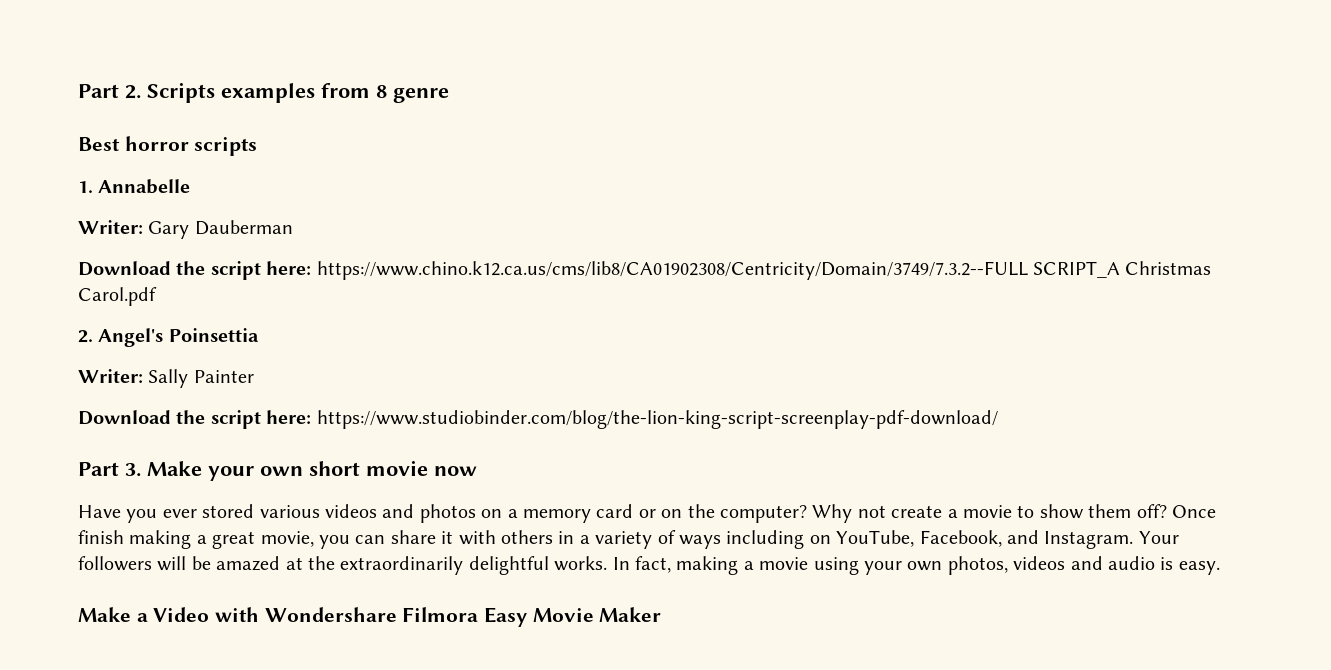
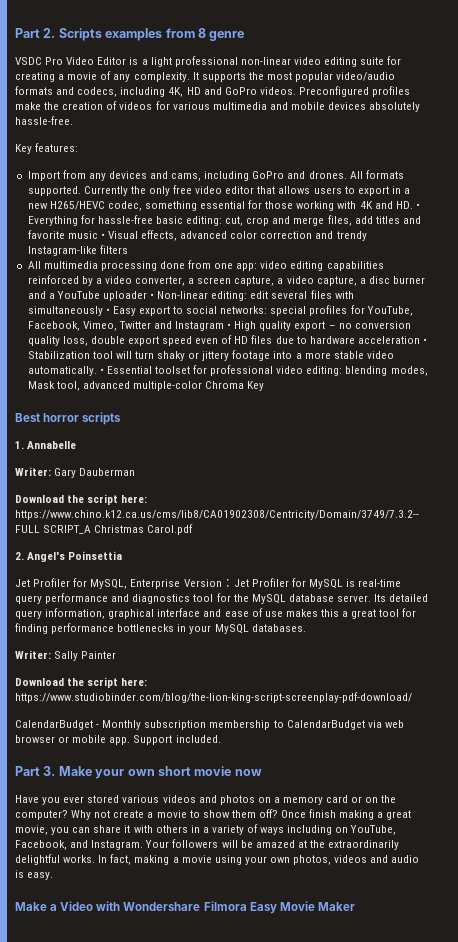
(449, 95) none -> [15,56,402,67] [15,71,396,82] [15,86,411,97] [15,101,421,112] [15,116,73,125] [15,143,79,154] [27,170,404,181] [27,185,411,196] [27,200,420,211] [27,215,421,226] [27,230,367,241] [27,245,128,256] [27,260,384,271] [27,275,426,286] [27,290,354,301] [27,305,413,316] [27,321,411,331] [27,335,428,346] [27,350,394,361] [27,365,428,376] [27,381,265,391] // VSDC Pro Video Editor is a light professional non-linear video editing suite for creating a movie of any complexity. It supports the most popular video/audio formats and codecs, including 4K, HD and GoPro videos. Preconfigured profiles make the creation of videos for various multimedia and mobile devices absolutely hassle-free. // Key features: // Import from any devices and cams, including GoPro and drones. All formats supported. Сurrently the only free video editor that allows users to export in a new H265/HEVC codec, something essential for those working with 4K and HD. • Everything for hassle-free basic editing: cut, crop and merge files, add titles and favorite music • Visual effects, advanced color correction and trendy Instagram-like filters // All multimedia processing done from one app: video editing capabilities reinforced by a video converter, a screen capture, a video capture, a disc burner and a YouTube uploader • Non-linear editing: edit several files with simultaneously • Easy export to social networks: special profiles for YouTube, Facebook, Vimeo, Twitter and Instagram • High quality export – no conversion quality loss, double export speed even of HD files due to hardware acceleration • Stabilization tool will turn shaky or jittery footage into a more stable video automatically. • Essential toolset for professional video editing: blending modes, Mask tool, advanced multiple-color Chroma Key
(259, 335) none -> [15,578,402,589] [15,593,429,604] [15,608,417,619] [15,623,306,634] // Jet Profiler for MySQL, Enterprise Version：Jet Profiler for MySQL is real-time query performance and diagnostics tool for the MySQL database server. Its detailed query information, graphical interface and ease of use makes this a great tool for finding performance bottlenecks in your MySQL databases.
(998, 419) none -> [15,720,404,730] [15,735,221,745] // CalendarBudget - Monthly subscription membership to CalendarBudget via web browser or mobile app. Support included.

